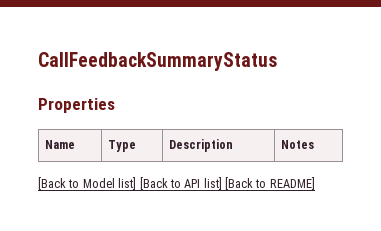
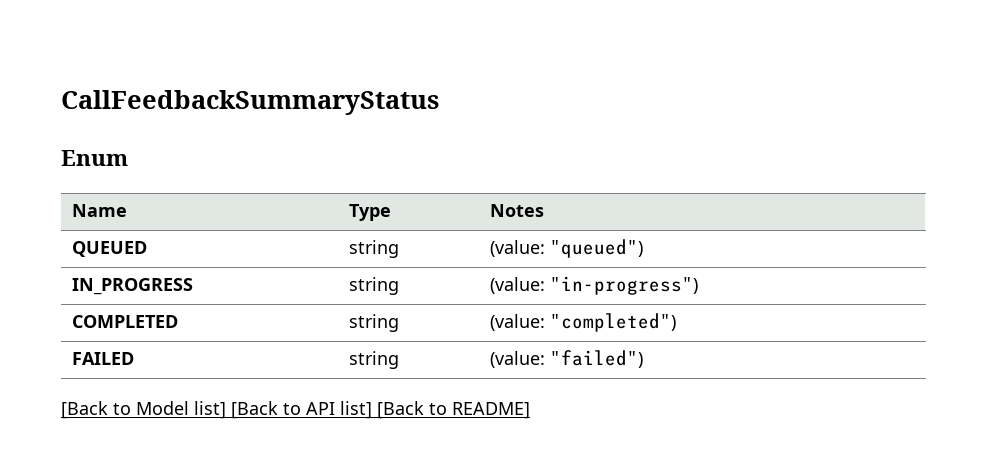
[38,98,115,113] Properties -> [61,150,128,166] Enum
[168,139,233,152] [280,140,314,149] Description | Notes -> [490,204,545,217] [72,241,148,257] [349,240,400,258] [490,239,644,258] [72,278,194,295] [349,277,400,295] [490,276,699,295] [72,315,179,328] [349,314,400,332] [490,313,677,332] [72,352,135,365] [349,351,400,369] [490,350,644,368] Notes // QUEUED | string | (value: "queued") // IN_PROGRESS | string | (value: "in-progress") // COMPLETED | string | (value: "completed") // FAILED | string | (value: "failed")

